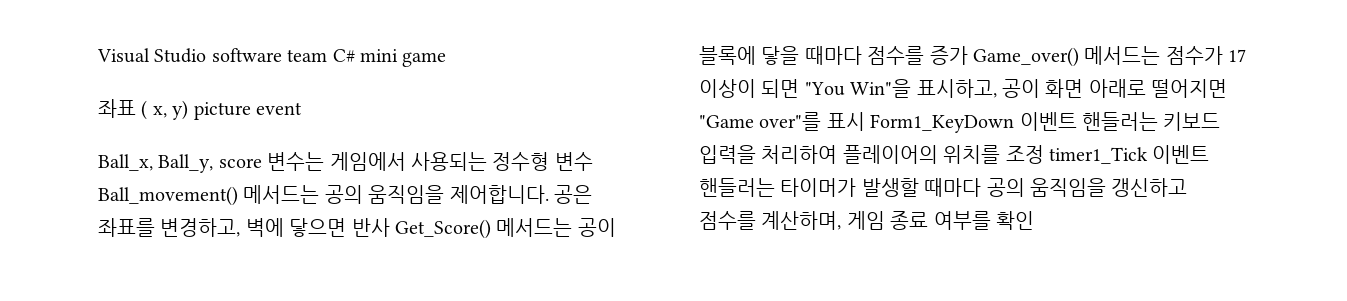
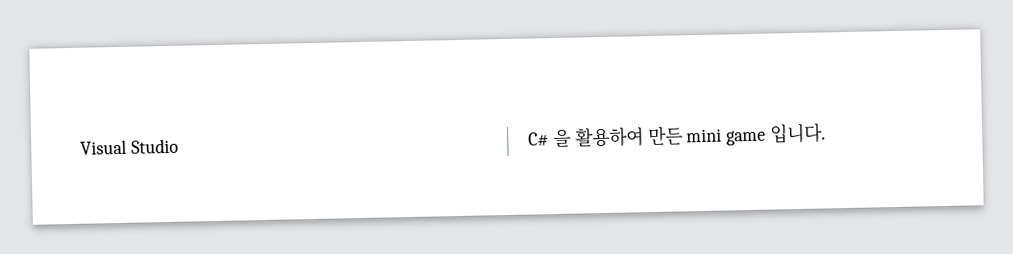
[211,48,447,67] [98,99,302,120] [98,152,593,173] [98,185,592,206] [98,218,616,239] [699,46,1247,67] [699,79,1228,98] [699,112,1221,133] [699,145,1210,164] [699,178,1188,197] [699,211,1034,230] software team C# mini game // 좌표 ( x, y) picture event // Ball_x, Ball_y, score 변수는 게임에서 사용되는 정수형 변수 Ball_movement() 메서드는 공의 움직임을 제어합니다. 공은 좌표를 변경하고, 벽에 닿으면 반사 Get_Score() 메서드는 공이 블록에 닿을 때마다 점수를 증가 Game_over() 메서드는 점수가 17 이상이 되면 "You Win"을 표시하고, 공이 화면 아래로 떨어지면 "Game over"를 표시 Form1_KeyDown 이벤트 핸들러는 키보드 입력을 처리하여 플레이어의 위치를 조정 timer1_Tick 이벤트 핸들러는 타이머가 발생할 때마다 공의 움직임을 갱신하고 점수를 계산하며, 게임 종료 여부를 확인 -> [528,122,827,148] // C# 을 활용하여 만든 mini game 입니다.

